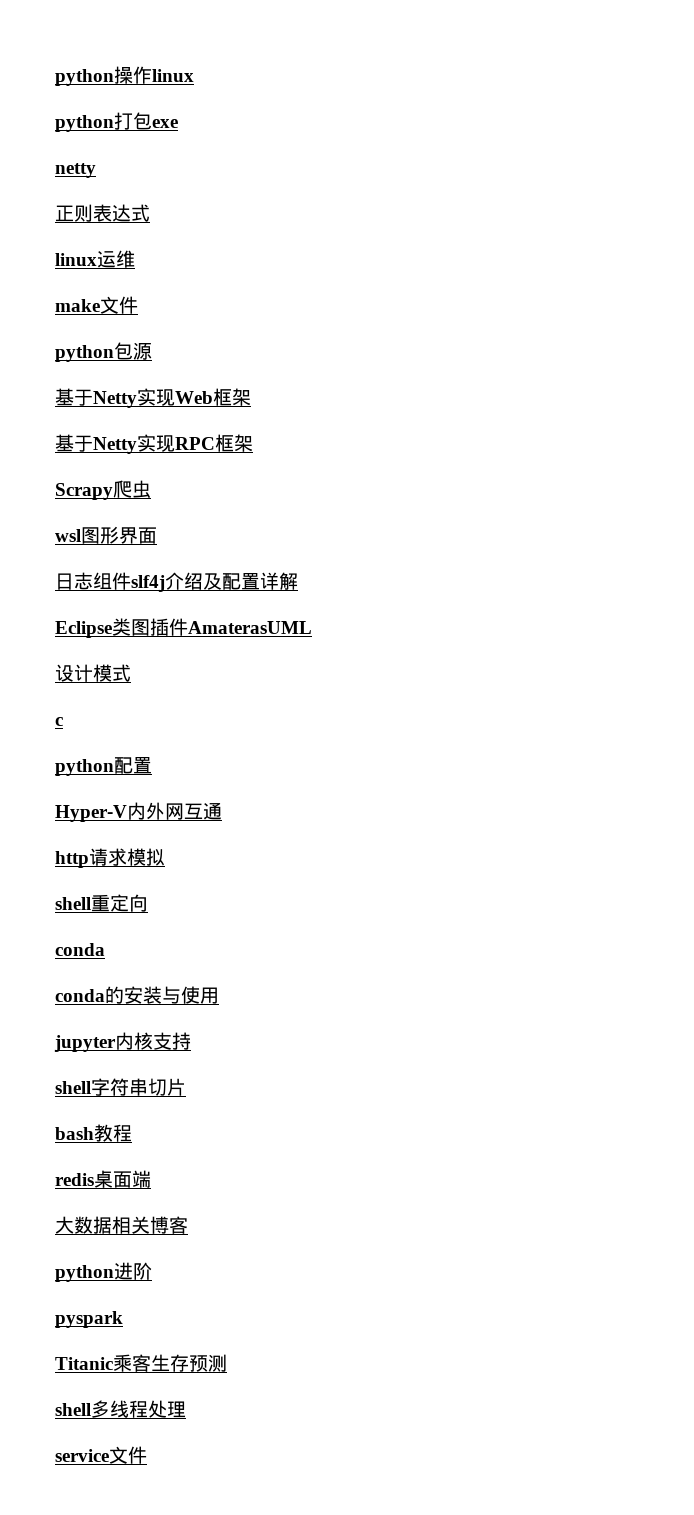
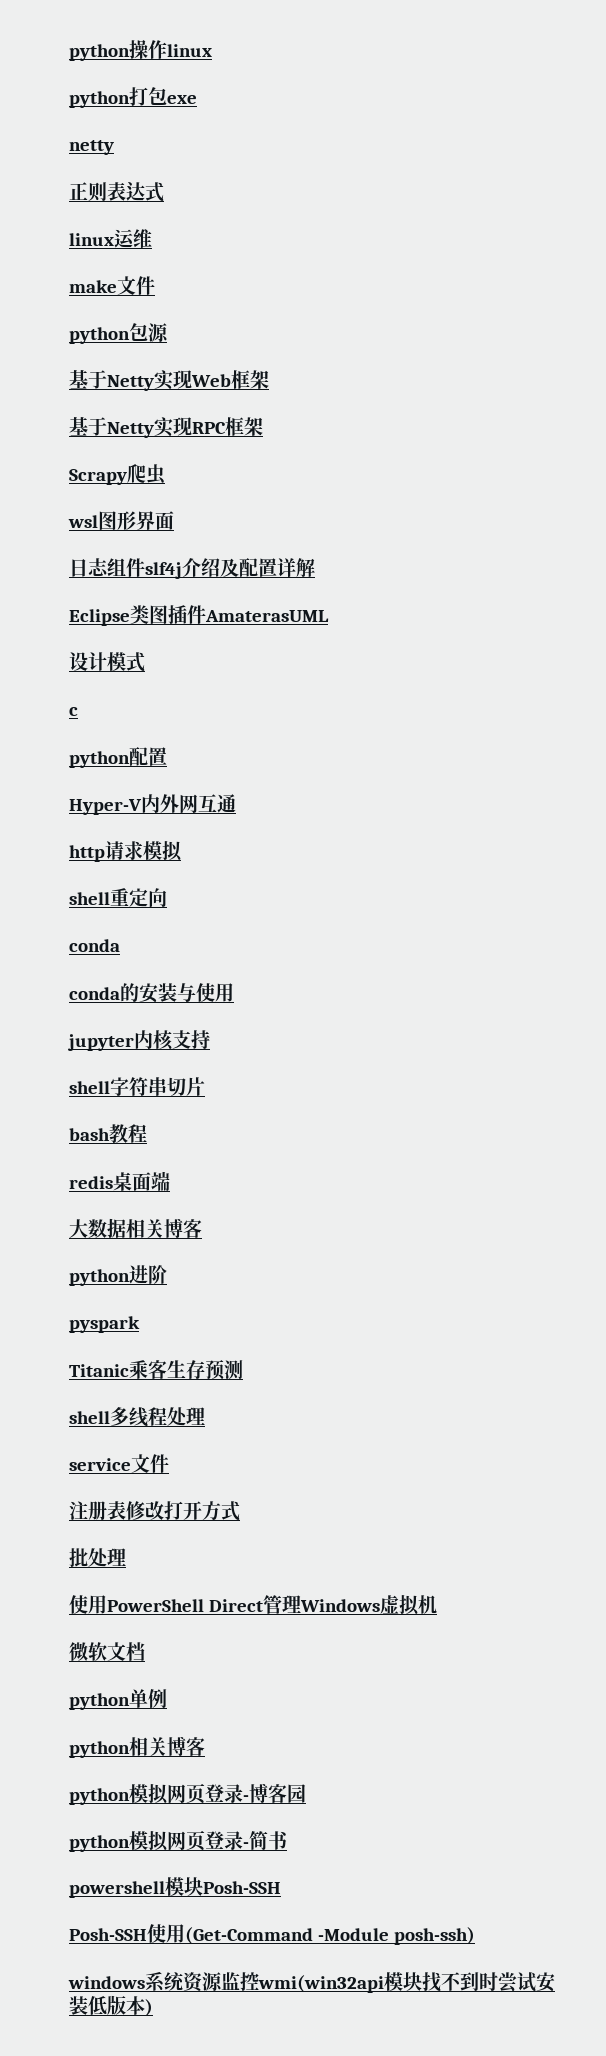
(147, 1455) none -> [69,1501,240,1521] [69,1548,126,1567] [69,1595,438,1615] [69,1642,145,1661] [69,1689,167,1710] [69,1736,205,1758] [69,1783,306,1805] [69,1830,288,1852] [69,1877,281,1898] [69,1924,476,1945] [68,1971,555,1993] [69,1995,153,2017] // 注册表修改打开方式 // 批处理 // 使用PowerShell Direct管理Windows虚拟机 // 微软文档 // python单例 // python相关博客 // python模拟网页登录-博客园 // python模拟网页登录-简书 // powershell模块Posh-SSH // Posh-SSH使用(Get-Command -Module posh-ssh) // windows系统资源监控wmi(win32api模块找不到时尝试安装低版本)

